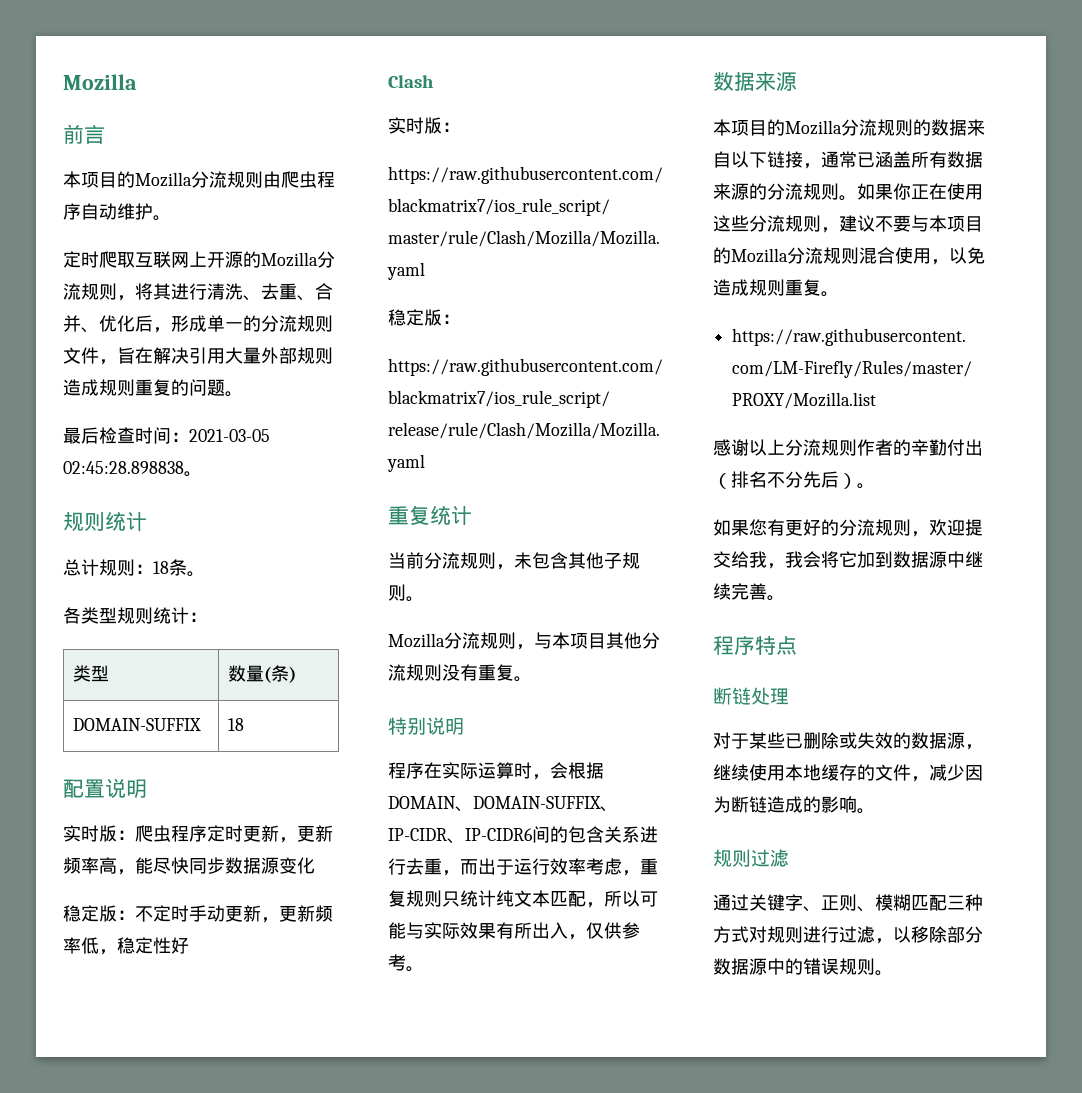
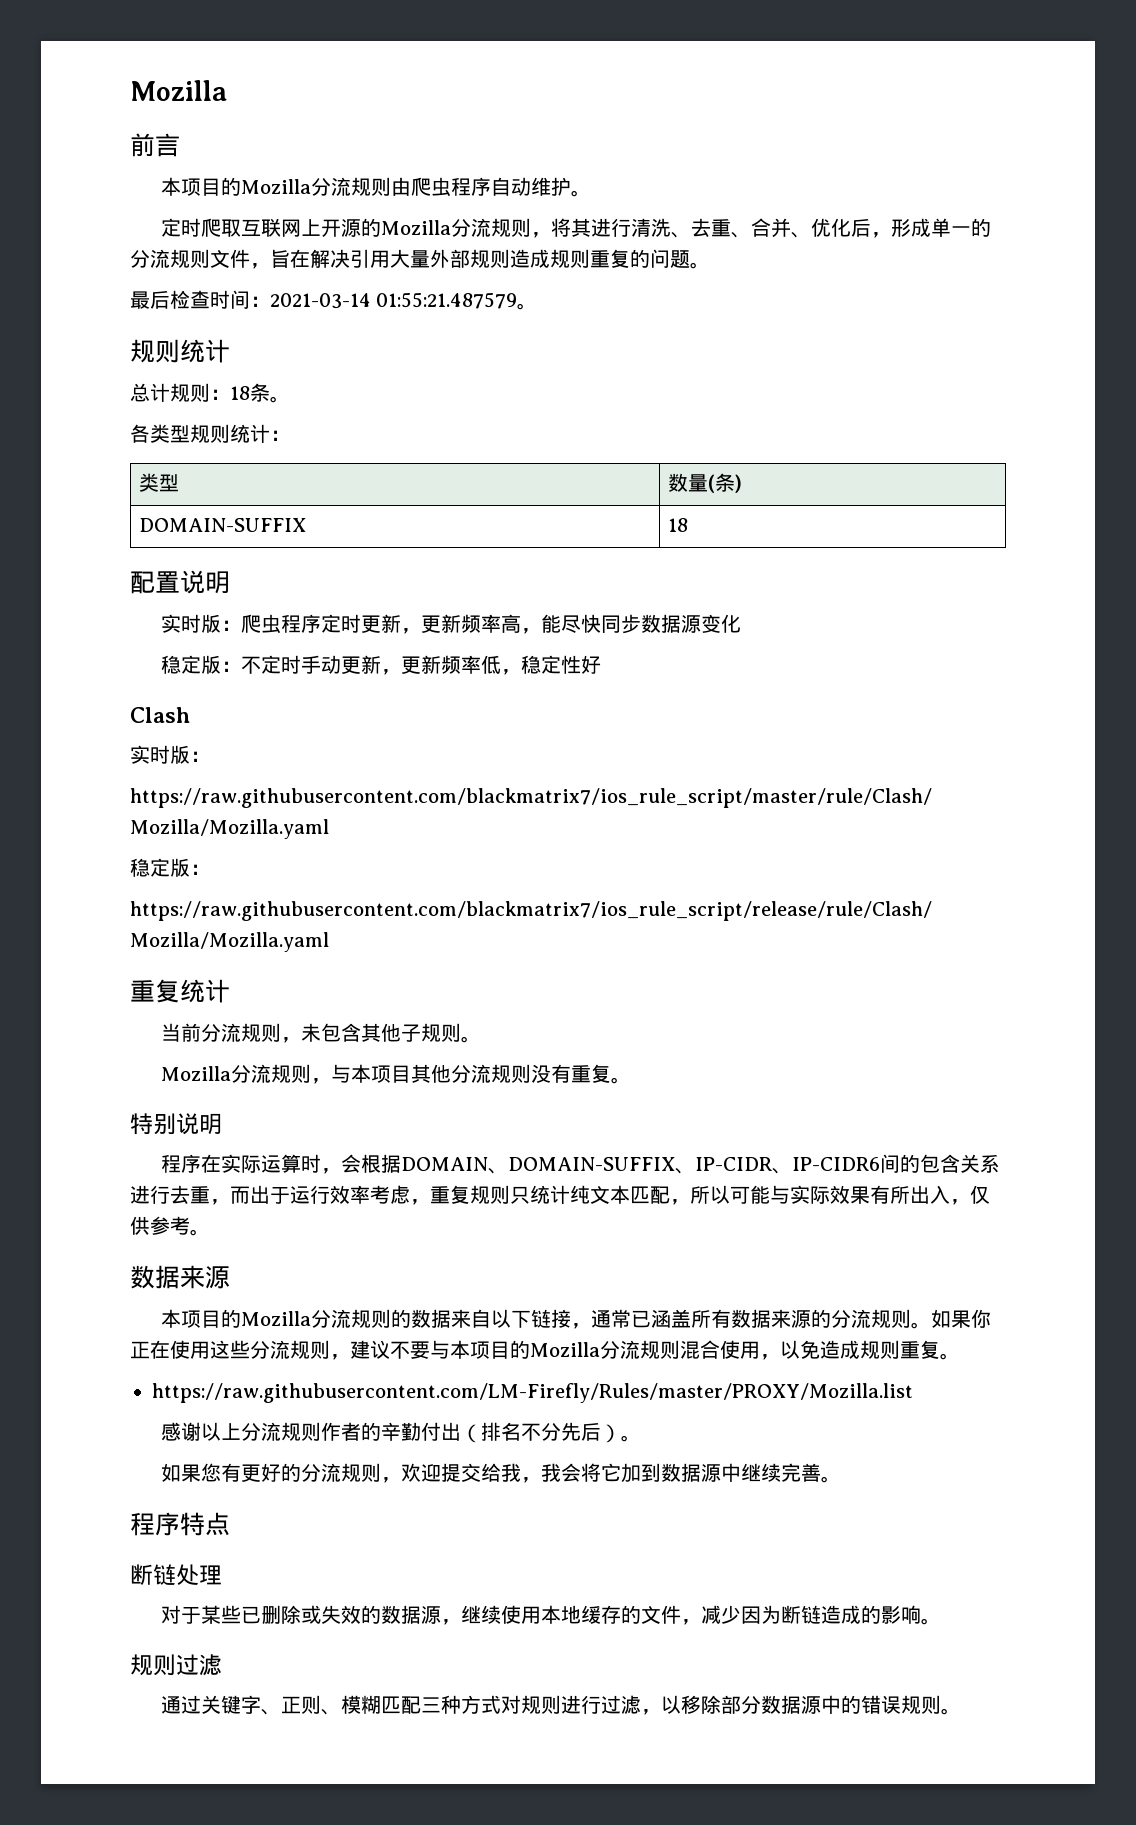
[189,429,270,442] [63,461,184,474] 2021-03-05 02:45:28.898838 -> [270,292,518,309] 2021-03-14 01:55:21.487579

